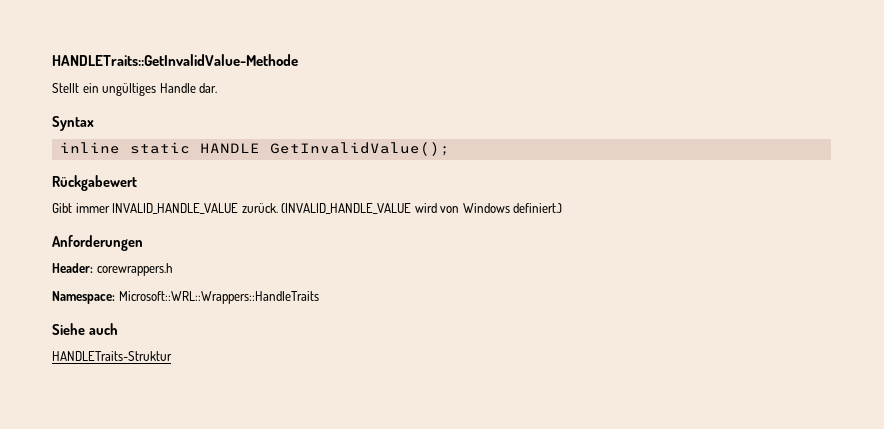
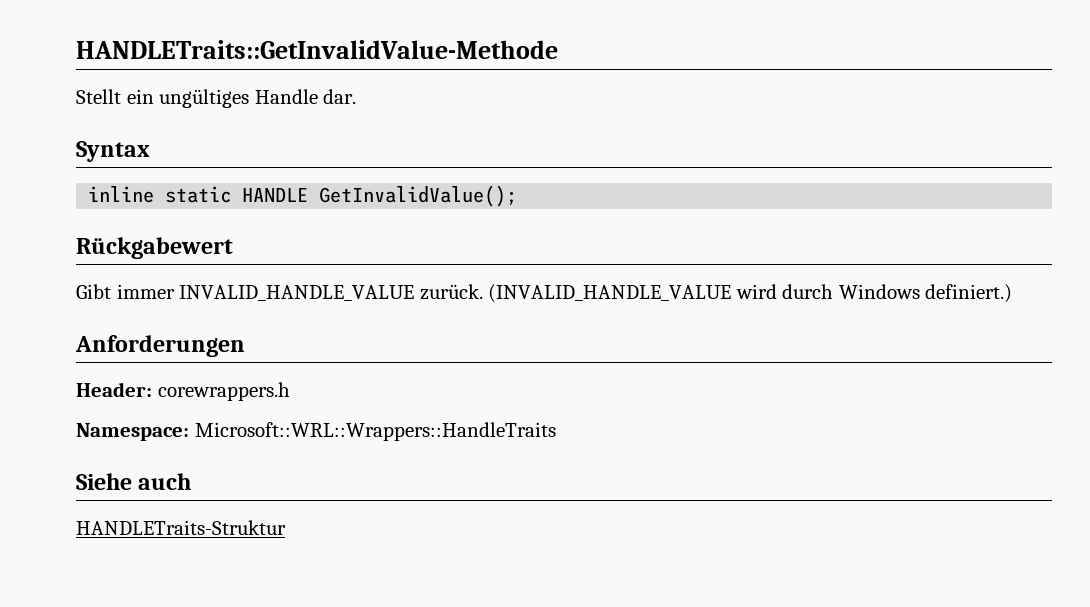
[440,206,460,213] von -> [782,284,834,299] durch

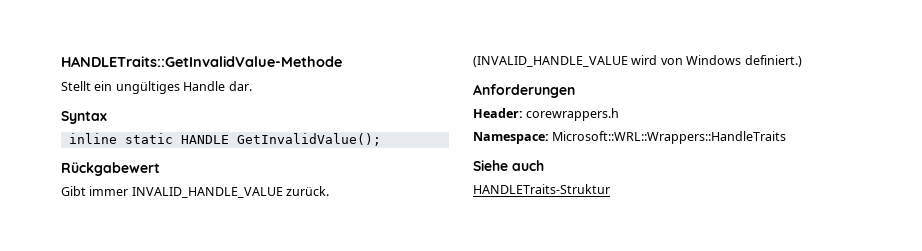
[782,284,834,299] durch -> [660,58,683,65] von

